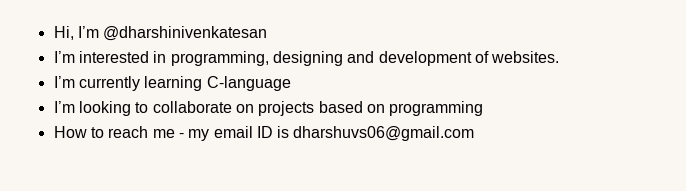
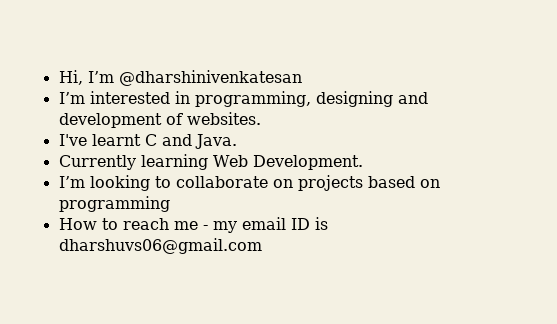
[53,76,291,91] I’m currently learning C-language -> [58,134,237,149] [58,154,363,170] I've learnt C and Java. // Currently learning Web Development.

